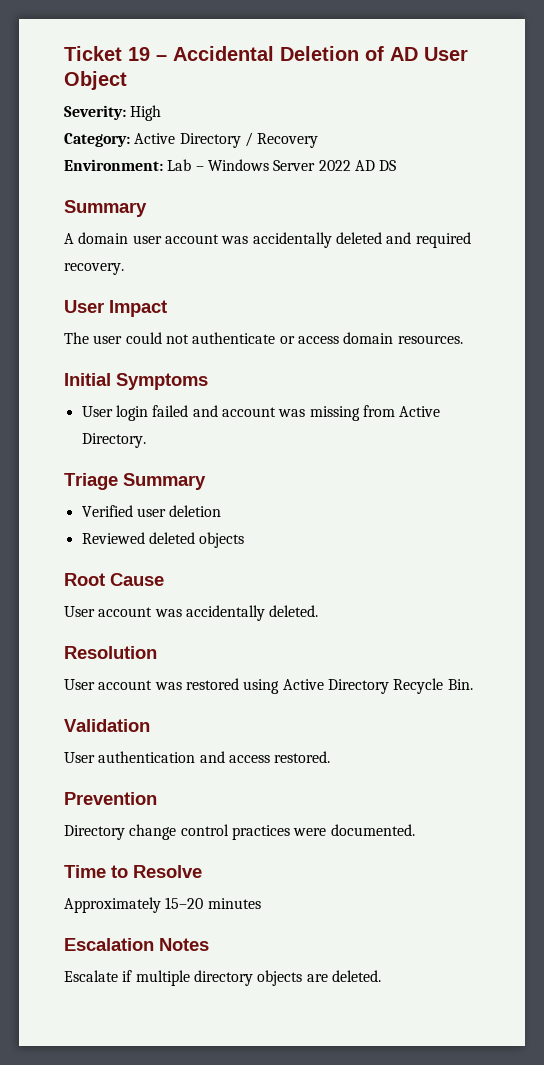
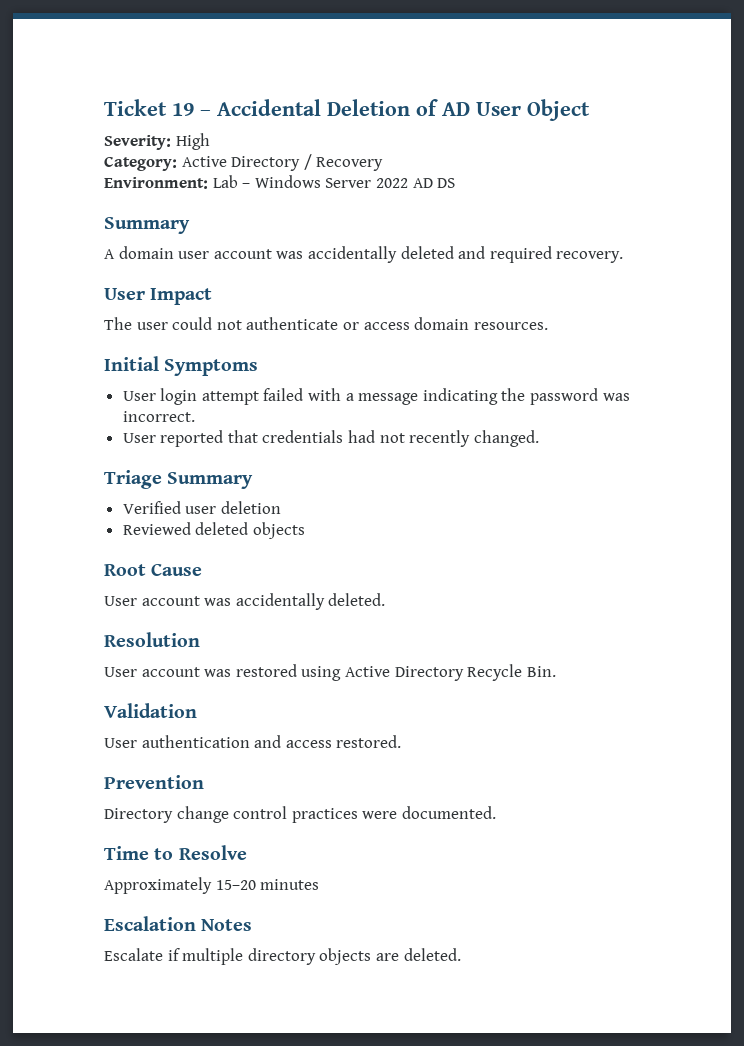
[152,405,441,421] [81,433,146,448] failed and account was missing from Active Directory. -> [201,388,630,405] [122,411,195,422] [122,430,539,447] attempt failed with a message indicating the password was incorrect. // User reported that credentials had not recently changed.

